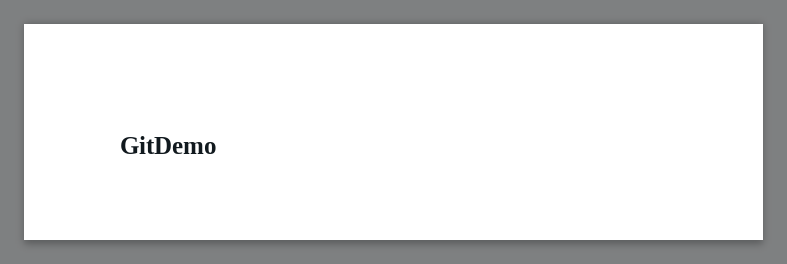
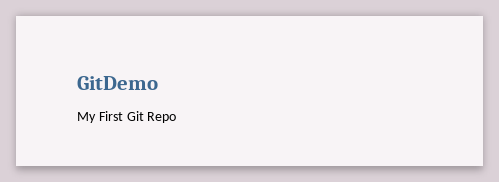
(217, 145) none -> [77,111,177,123] // My First Git Repo

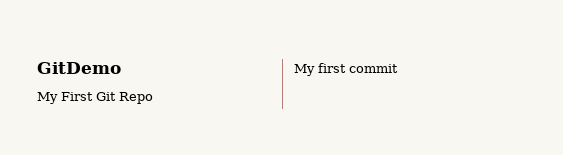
(177, 117) none -> [294,63,398,76] // My first commit

